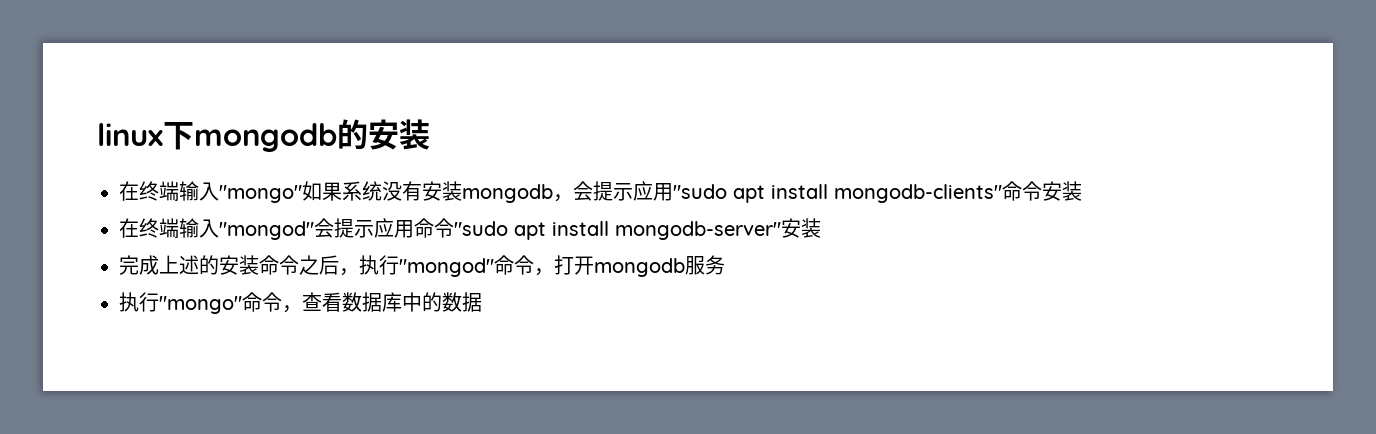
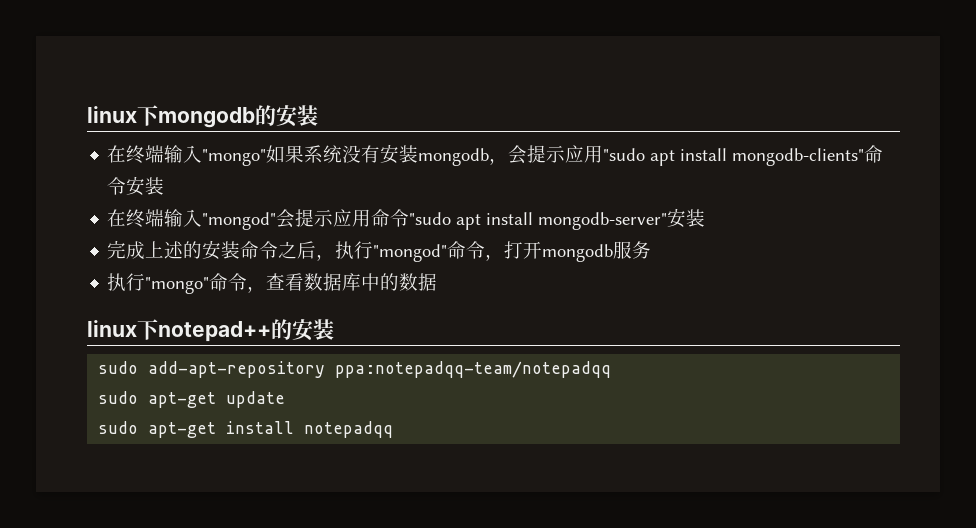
(482, 302) none -> [87,319,334,342] [98,361,612,378] [98,391,286,408] [98,421,394,438] // linux下notepad++的安装 // sudo add-apt-repository ppa:notepadqq-team/notepadqq // sudo apt-get update // sudo apt-get install notepadqq

